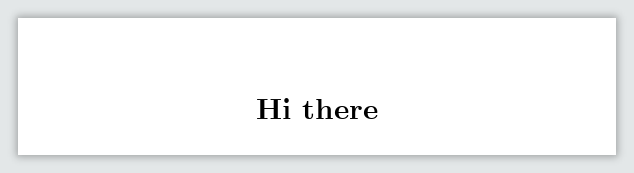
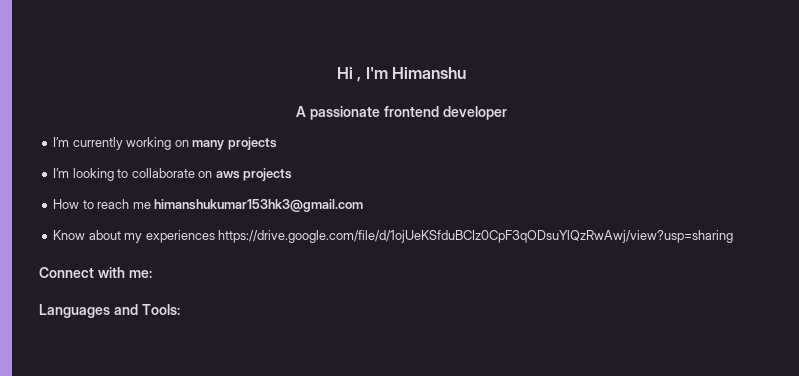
[302,99,378,119] there -> [357,67,467,82] [296,106,507,120] [53,137,277,150] [53,168,293,181] [53,199,364,212] [53,230,734,243] [39,267,152,278] [39,304,180,318] , I'm Himanshu // A passionate frontend developer // I’m currently working on many projects // I’m looking to collaborate on aws projects // How to reach me himanshukumar153hk3@gmail.com // Know about my experiences https://drive.google.com/file/d/1ojUeKSfduBCIz0CpF3qODsuYlQzRwAwj/view?usp=sharing // Connect with me: // Languages and Tools:

